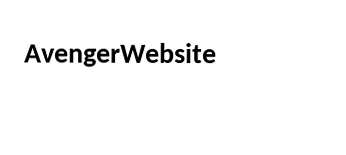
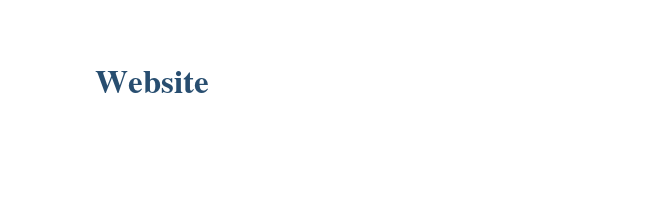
[24,42,217,68] AvengerWebsite -> [95,71,209,93] Website

